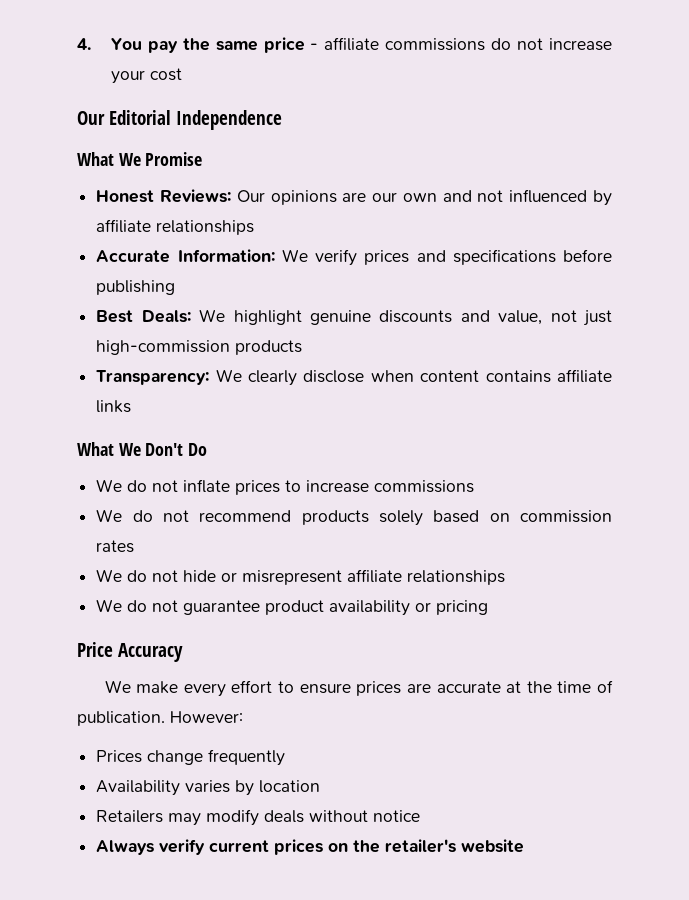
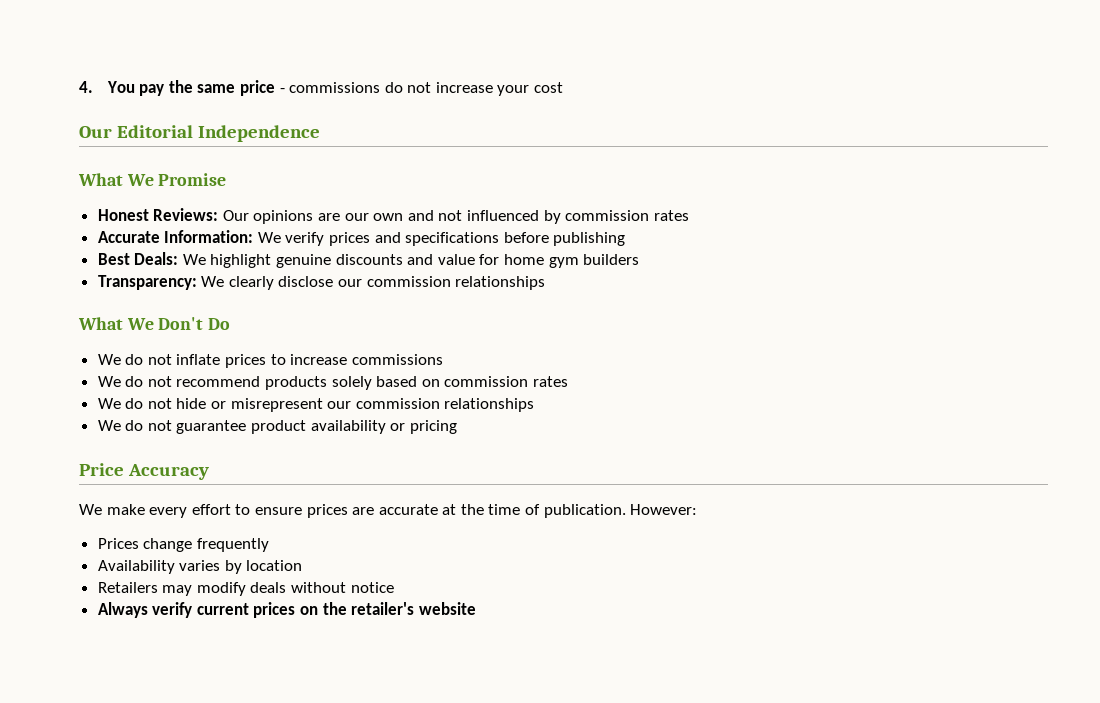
[324,37,380,51] affiliate -> (285, 90) none
[96,219,255,235] affiliate relationships -> [565,210,689,221] commission rates
[498,310,612,326] [96,340,303,355] value, not just high-commission products -> [437,254,640,268] value for home gym builders
[370,369,613,383] [96,400,132,413] when content contains affiliate links -> [338,276,546,290] our commission relationships
[347,569,403,583] affiliate -> [327,398,440,409] our commission

